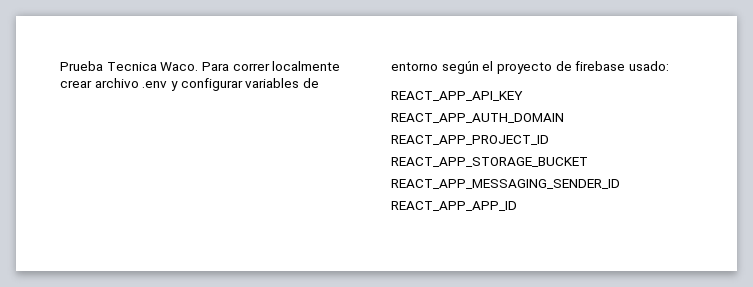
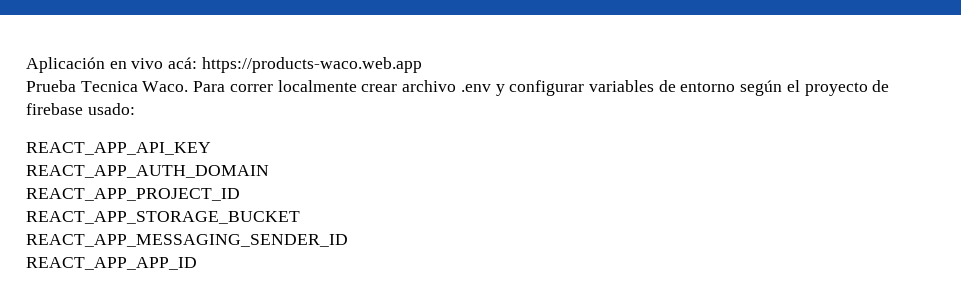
(60, 66) none -> [26,57,422,73] Aplicación en vivo acá: https://products-waco.web.app //

